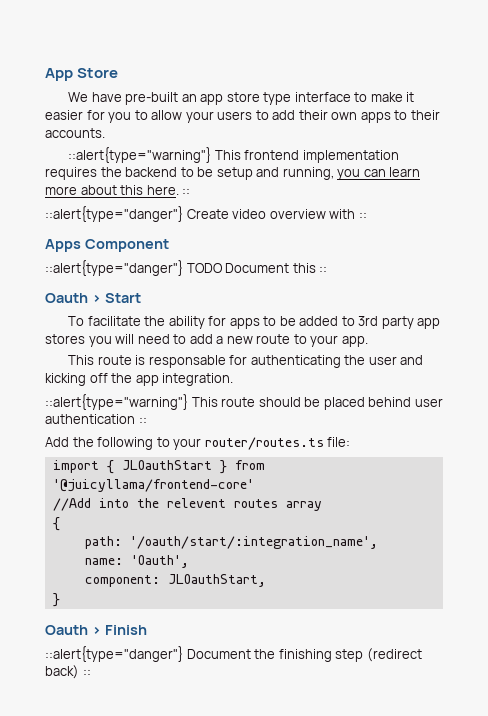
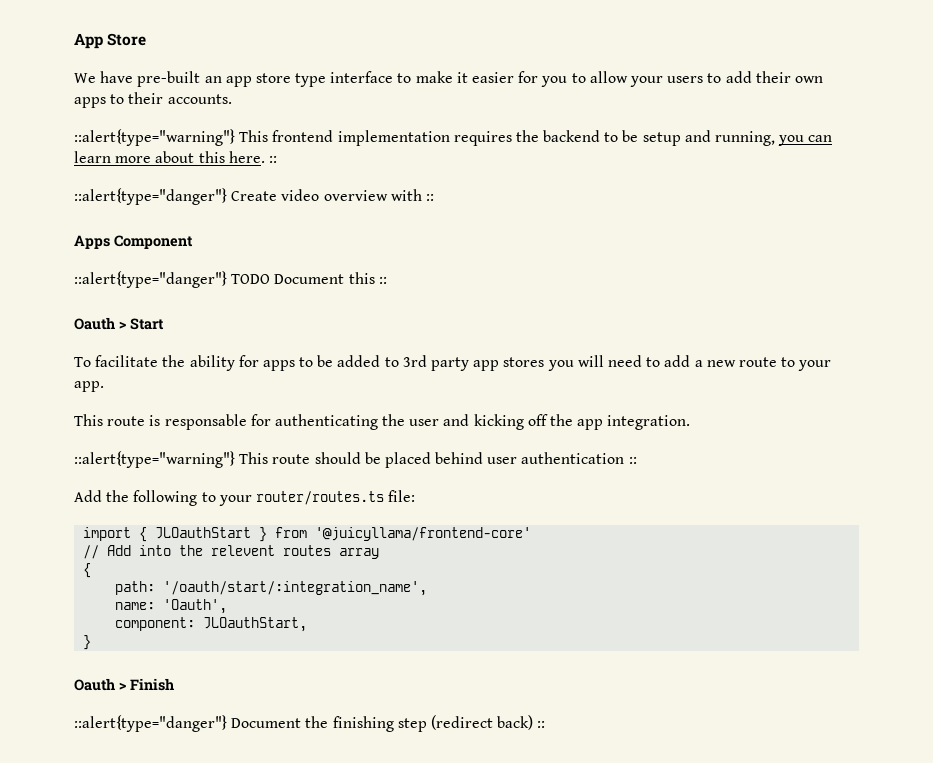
[52,498,91,511] //Add -> [83,545,132,559] // Add

